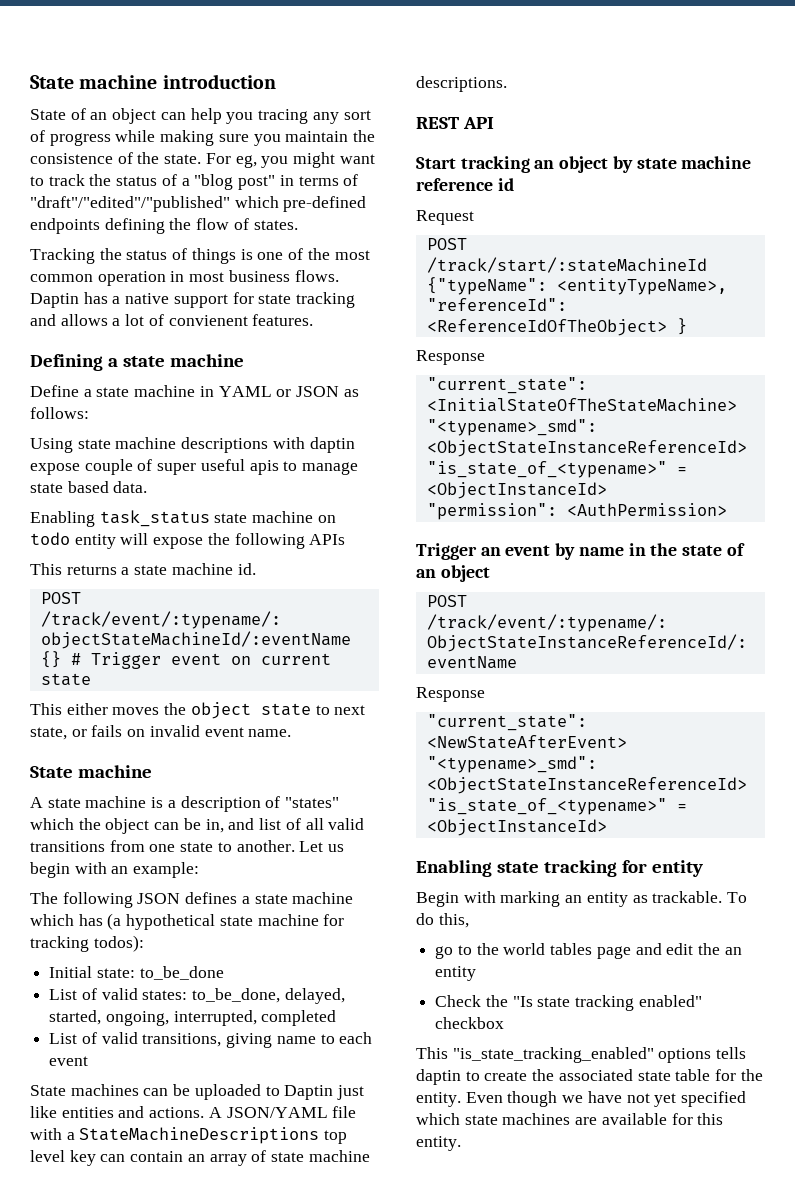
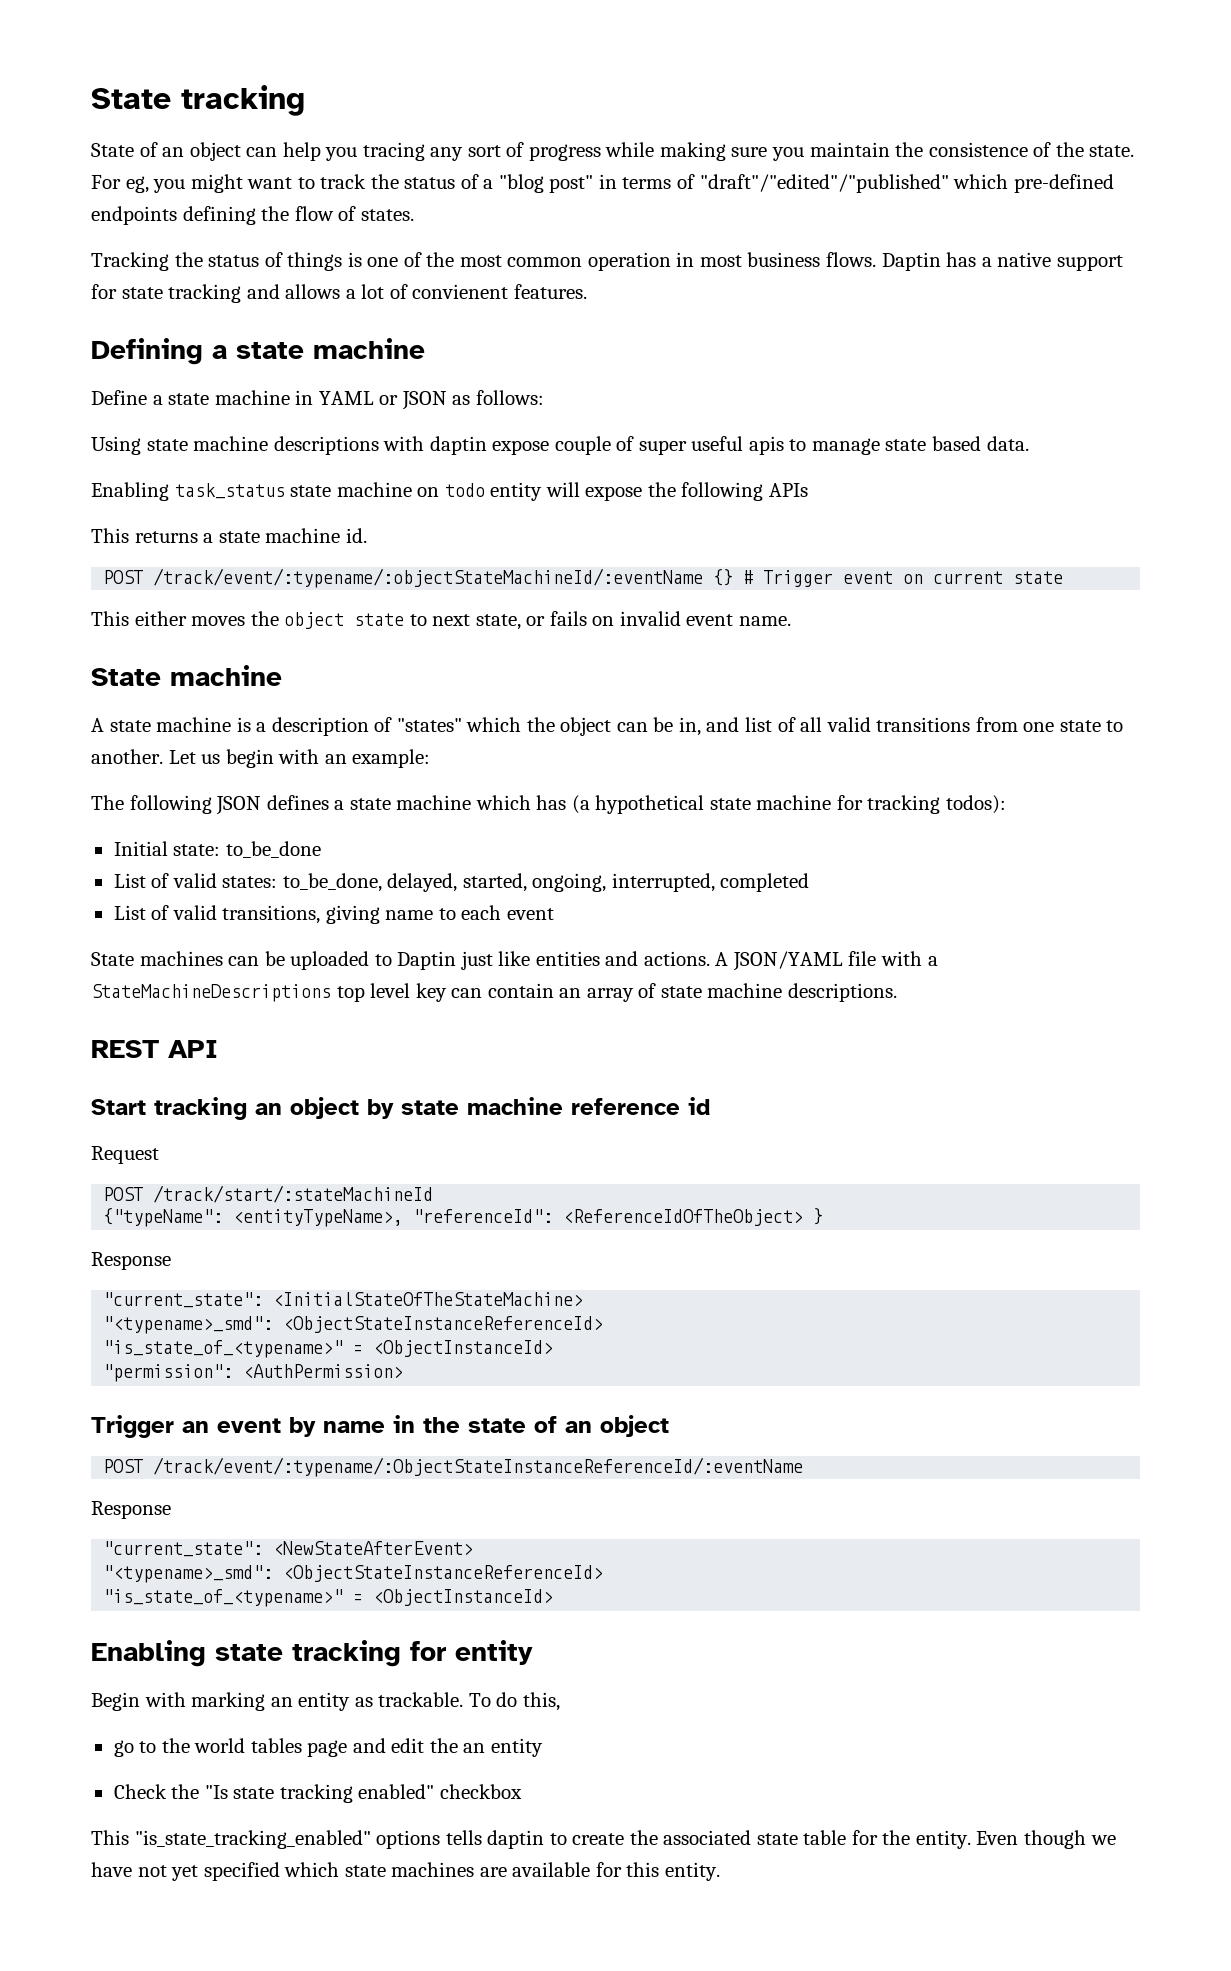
[30,74,276,89] State machine introduction -> [91,85,305,116] State tracking

